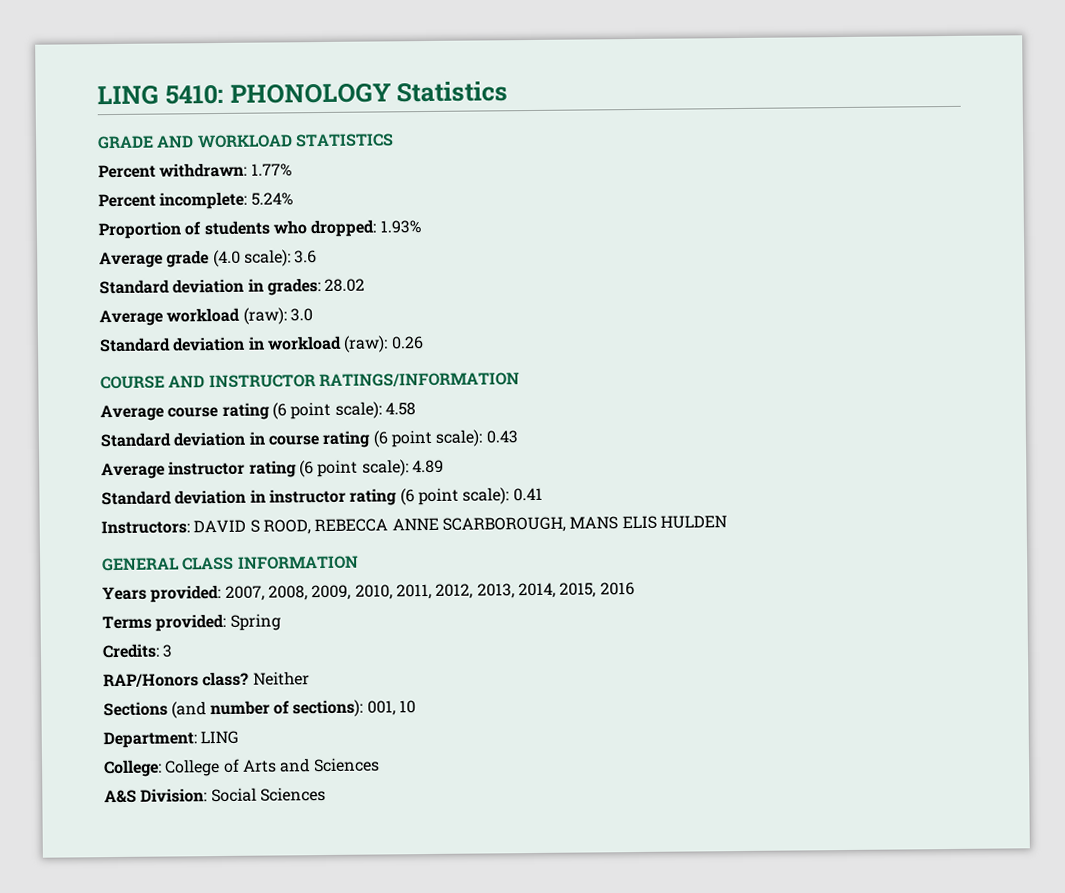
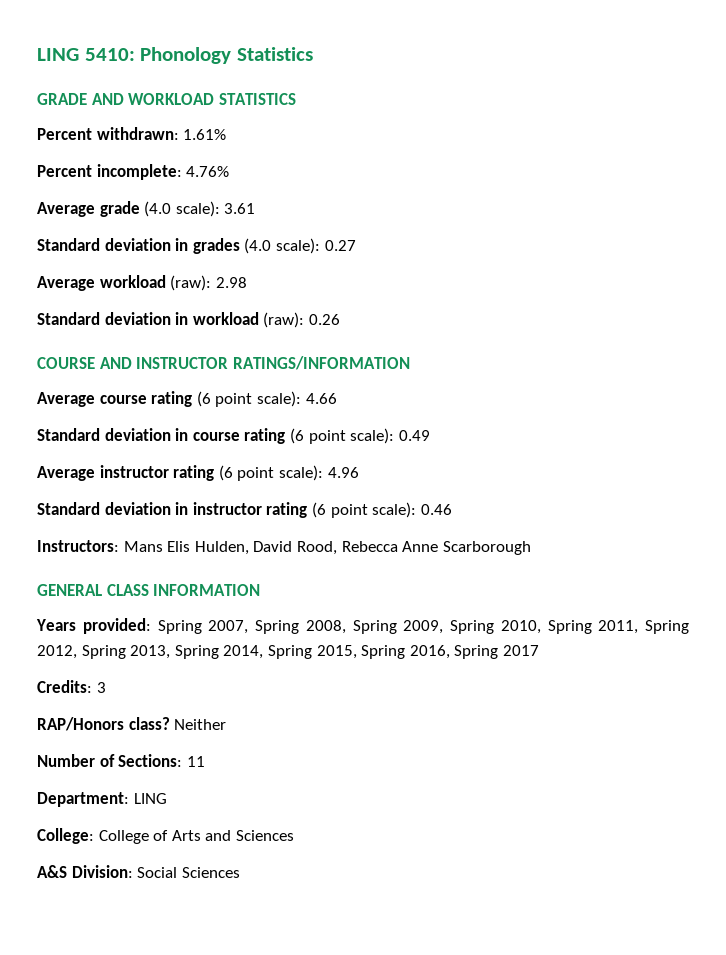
[229,82,391,104] PHONOLOGY -> [140,47,232,64] Phonology
[250,163,292,177] 1.77% -> [183,129,227,140] 1.61%
[250,192,293,206] [98,219,421,240] 5.24% // Proportion of students who dropped: 1.93% -> [186,166,230,177] 4.76%
[294,250,318,264] [99,278,366,296] 3.6 // Standard deviation in grades: 28.02 -> [224,203,256,214] [37,238,356,254] 3.61 // Standard deviation in grades (4.0 scale): 0.27
[289,308,313,322] 3.0 -> [215,277,247,288] 2.98
[384,402,416,416] 4.58 -> [305,393,337,404] 4.66
[485,430,518,444] 0.43 -> [398,430,430,441] 0.49
[411,459,444,474] 4.89 -> [327,467,359,478] 4.96
[512,487,543,502] 0.41 -> [420,504,452,515] 0.46
[193,515,727,535] DAVID S ROOD, REBECCA ANNE SCARBOROUGH, MANS ELIS HULDEN -> [123,541,531,555] Mans Elis Hulden, David Rood, Rebecca Anne Scarborough
[224,582,635,601] [102,613,281,632] 2007, 2008, 2009, 2010, 2011, 2012, 2013, 2014, 2015, 2016 // Terms provided: Spring -> [157,620,689,634] [37,645,539,659] Spring 2007, Spring 2008, Spring 2009, Spring 2010, Spring 2011, Spring 2012, Spring 2013, Spring 2014, Spring 2015, Spring 2016, Spring 2017
[103,699,416,719] Sections (and number of sections): 001, 10 -> [37,754,205,767] Number of Sections: 11

